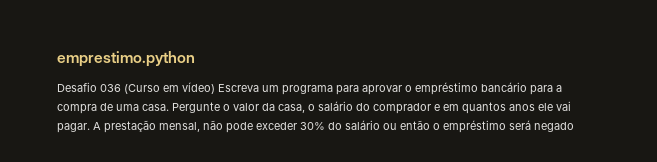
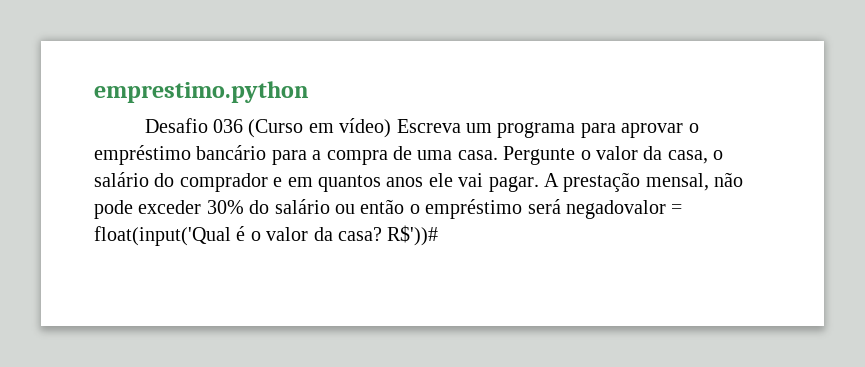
[534,122,574,132] negado -> [565,200,683,219] [94,225,439,246] negadovalor = float(input('Qual é o valor da casa? R$'))#

